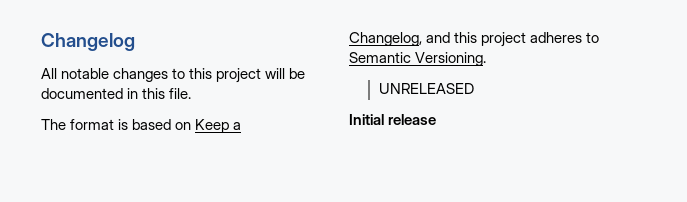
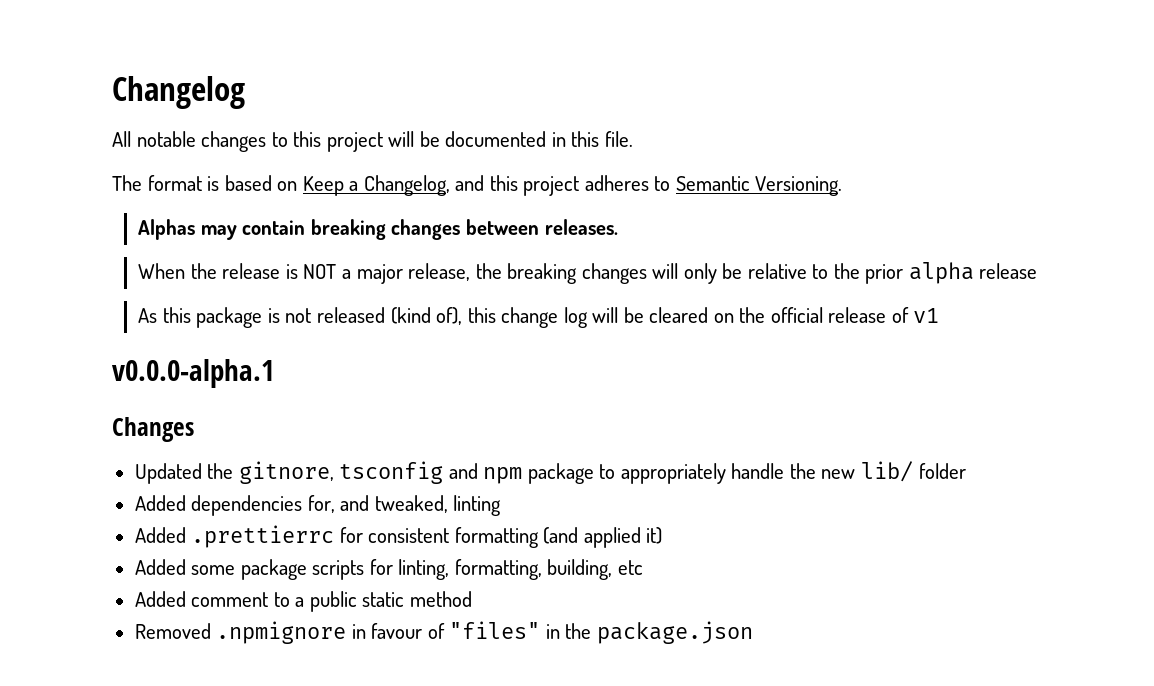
[378,83,474,94] [349,114,437,125] UNRELEASED // Initial release -> [138,219,618,240] [138,262,1038,284] [138,307,940,328] [112,359,274,388] [112,417,194,442] [134,461,966,484] [134,495,502,516] [134,525,663,548] [134,559,643,580] [134,591,472,612] [134,621,753,644] Alphas may contain breaking changes between releases. // When the release is NOT a major release, the breaking changes will only be relative to the prior alpha release // As this package is not released (kind of), this change log will be cleared on the official release of v1 // v0.0.0-alpha.1 // Changes // Updated the gitnore, tsconfig and npm package to appropriately handle the new lib/ folder // Added dependencies for, and tweaked, linting // Added .prettierrc for consistent formatting (and applied it) // Added some package scripts for linting, formatting, building, etc // Added comment to a public static method // Removed .npmignore in favour of "files" in the package.json

